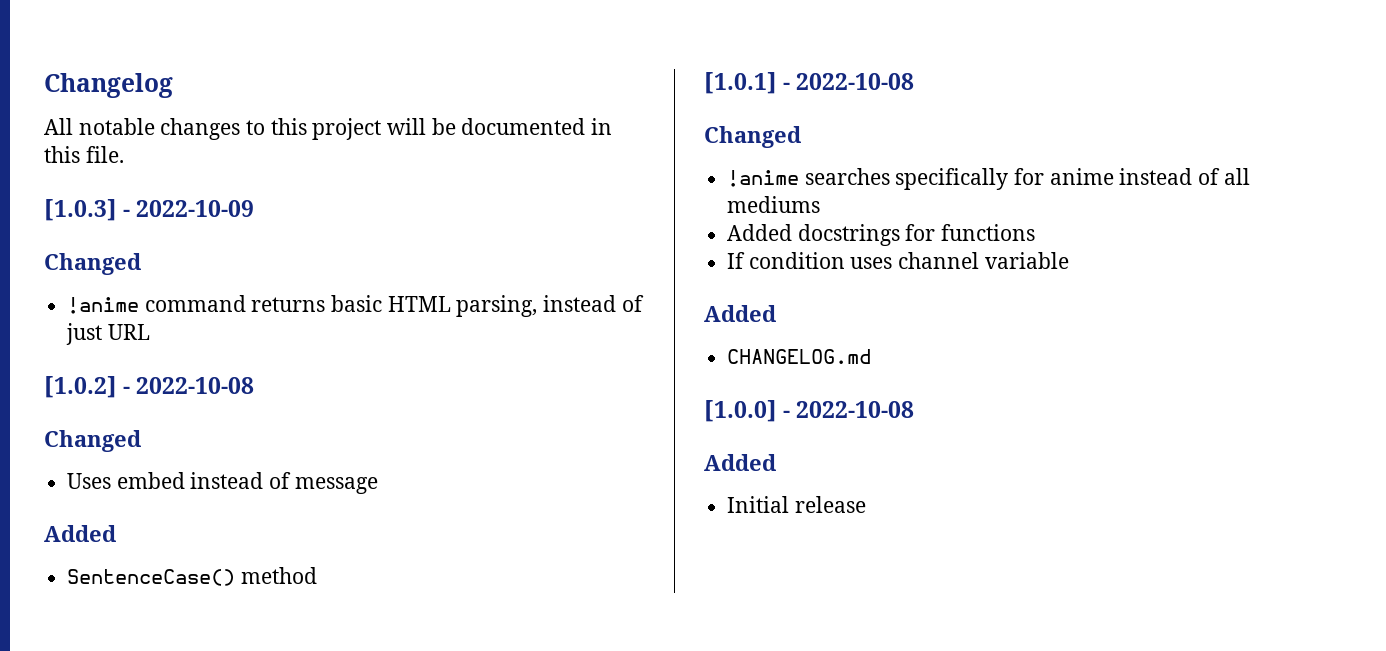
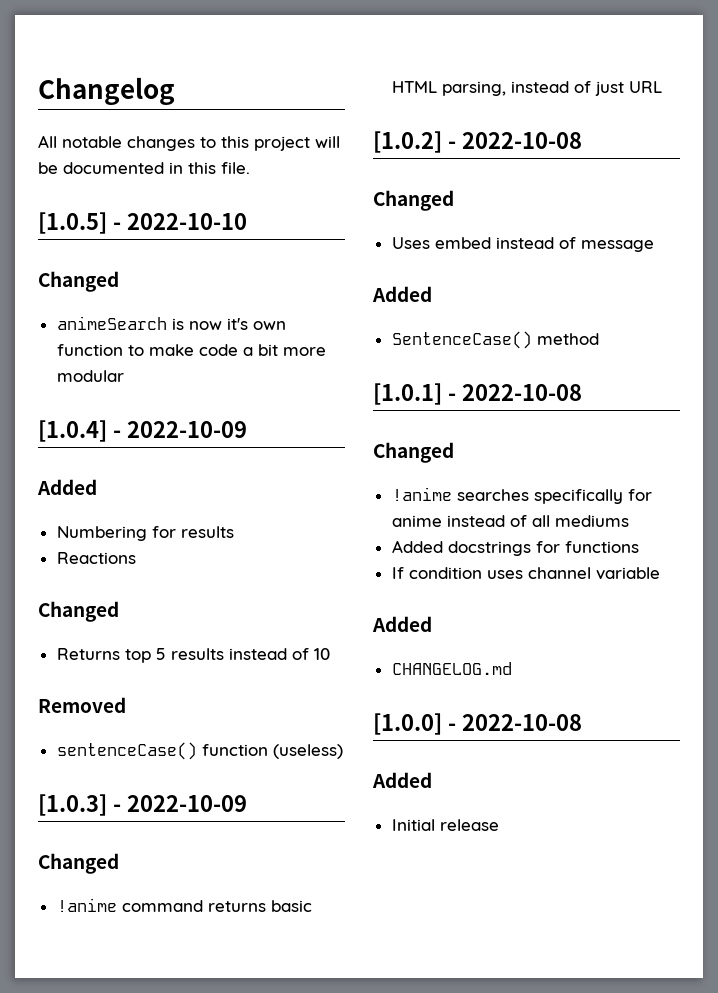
(124, 154) none -> [38,212,247,234] [38,271,119,292] [56,316,286,330] [56,344,326,356] [56,370,124,382] [38,420,247,442] [37,479,97,495] [56,526,234,541] [56,552,136,564] [38,601,119,622] [56,648,330,663] [38,697,126,713] [56,742,343,760] // [1.0.5] - 2022-10-10 // Changed // animeSearch is now it's own function to make code a bit more modular // [1.0.4] - 2022-10-09 // Added // Numbering for results // Reactions // Changed // Returns top 5 results instead of 10 // Removed // sentenceCase() function (useless)

